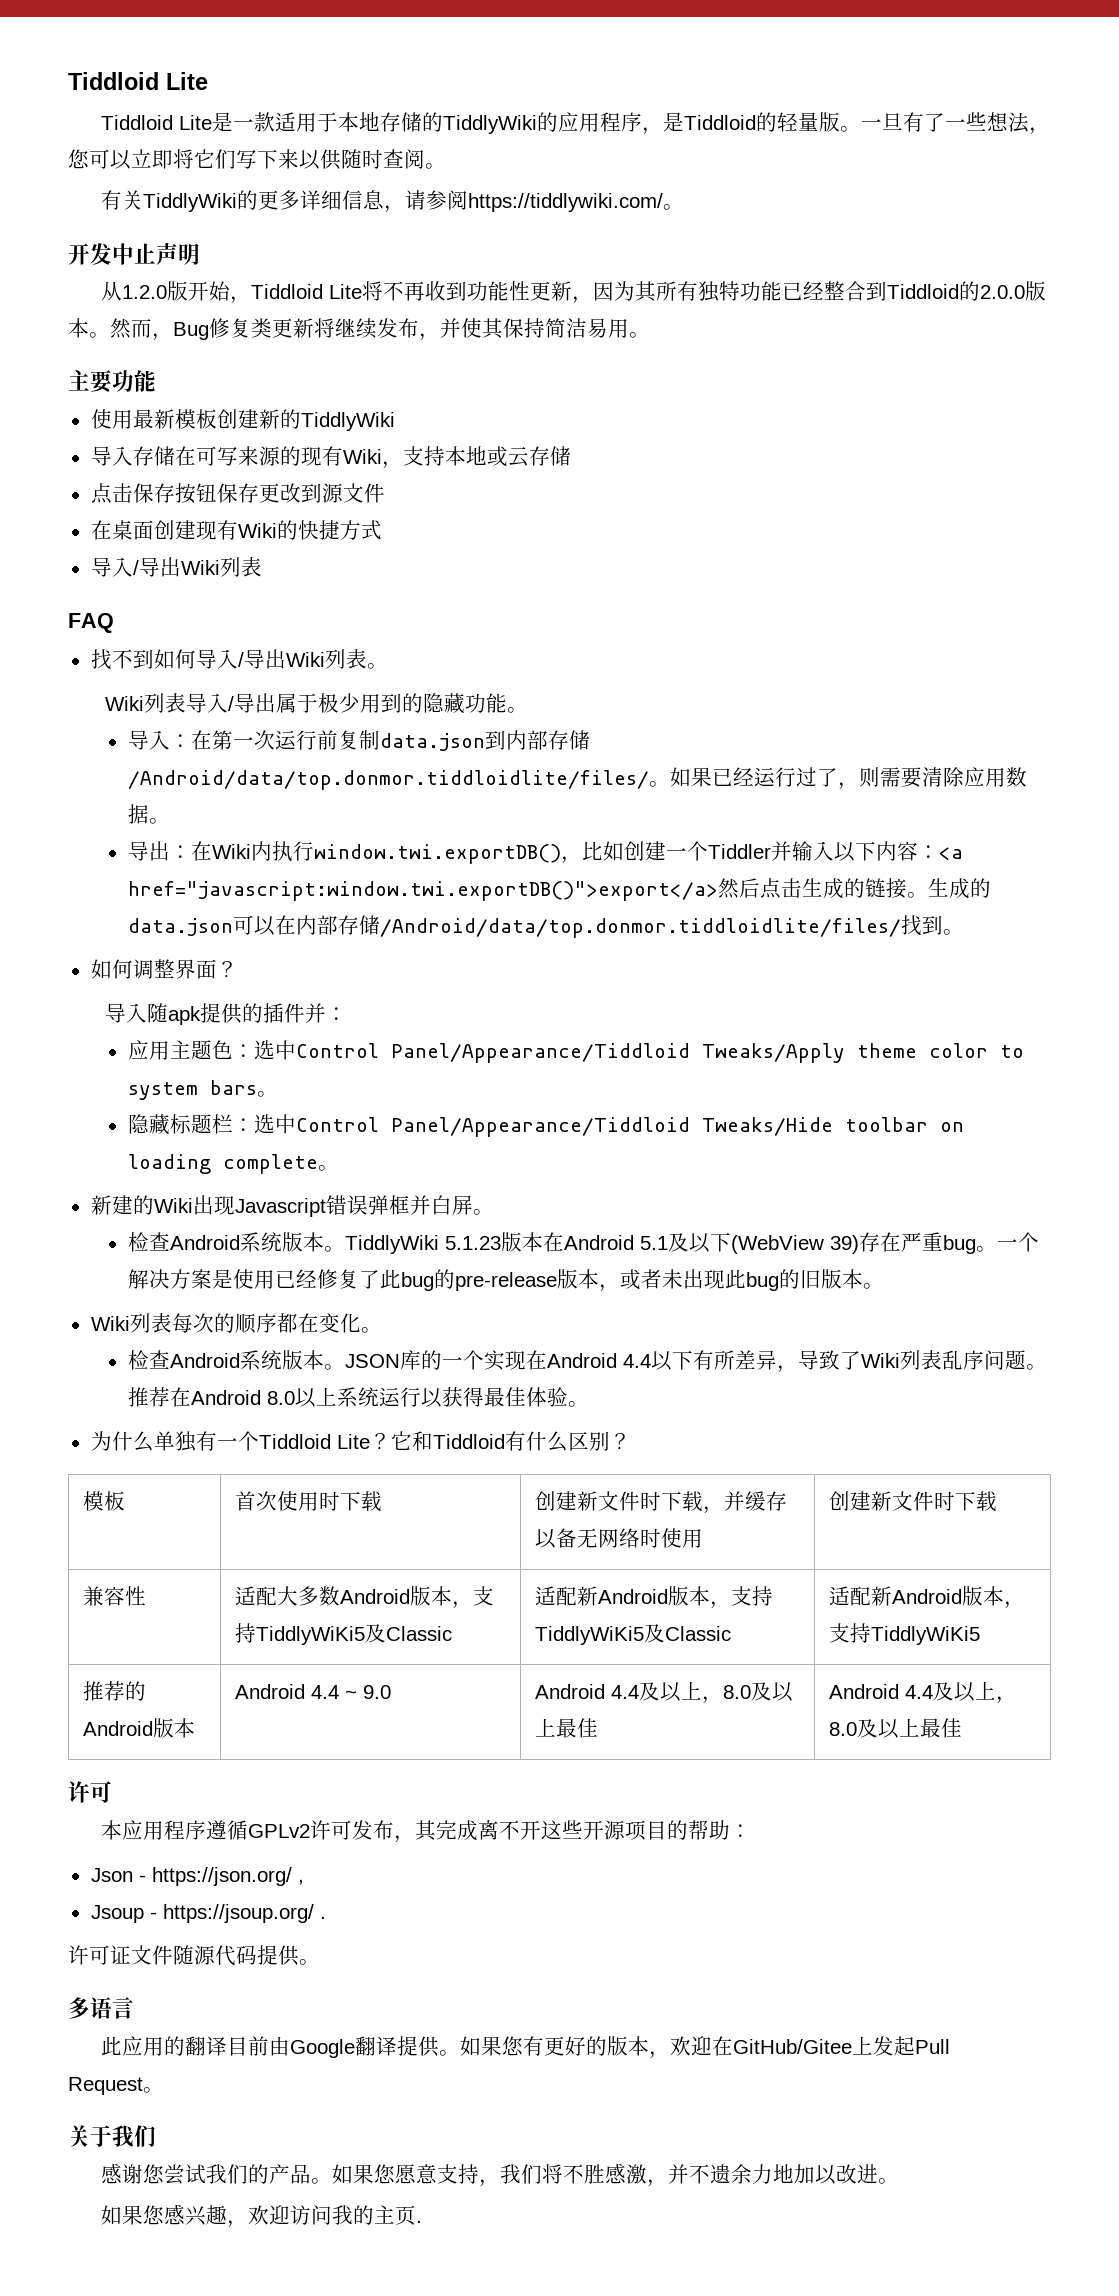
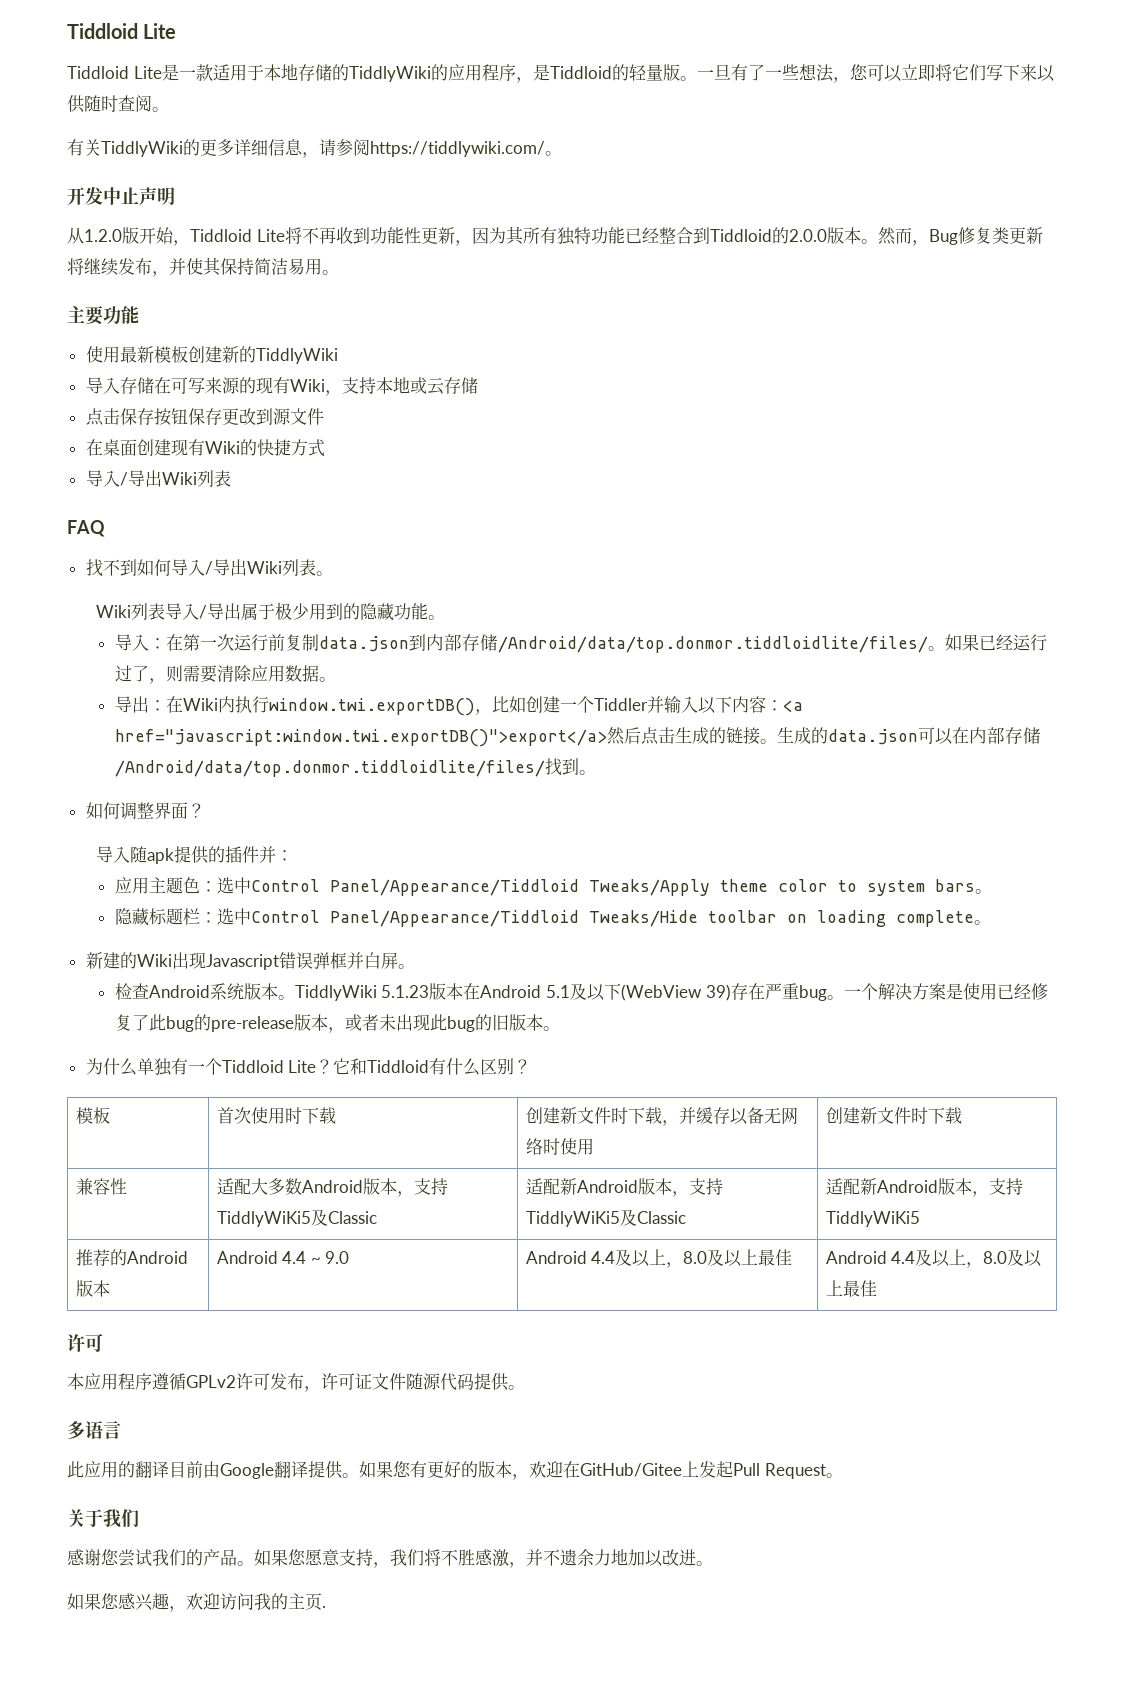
[90,1313,382,1334] [127,1350,1047,1373] [127,1387,589,1408] // Wiki列表每次的顺序都在变化。 // 检查Android系统版本。JSON库的一个实现在Android 4.4以下有所差异，导致了Wiki列表乱序问题。推荐在Android 8.0以上系统运行以获得最佳体验。 -> (560, 1028) none
[414,1820,751,1841] [90,1867,304,1886] [90,1904,326,1923] 其完成离不开这些开源项目的帮助： // Json - https://json.org/ , // Jsoup - https://jsoup.org/ . // -> (321, 1389) none

